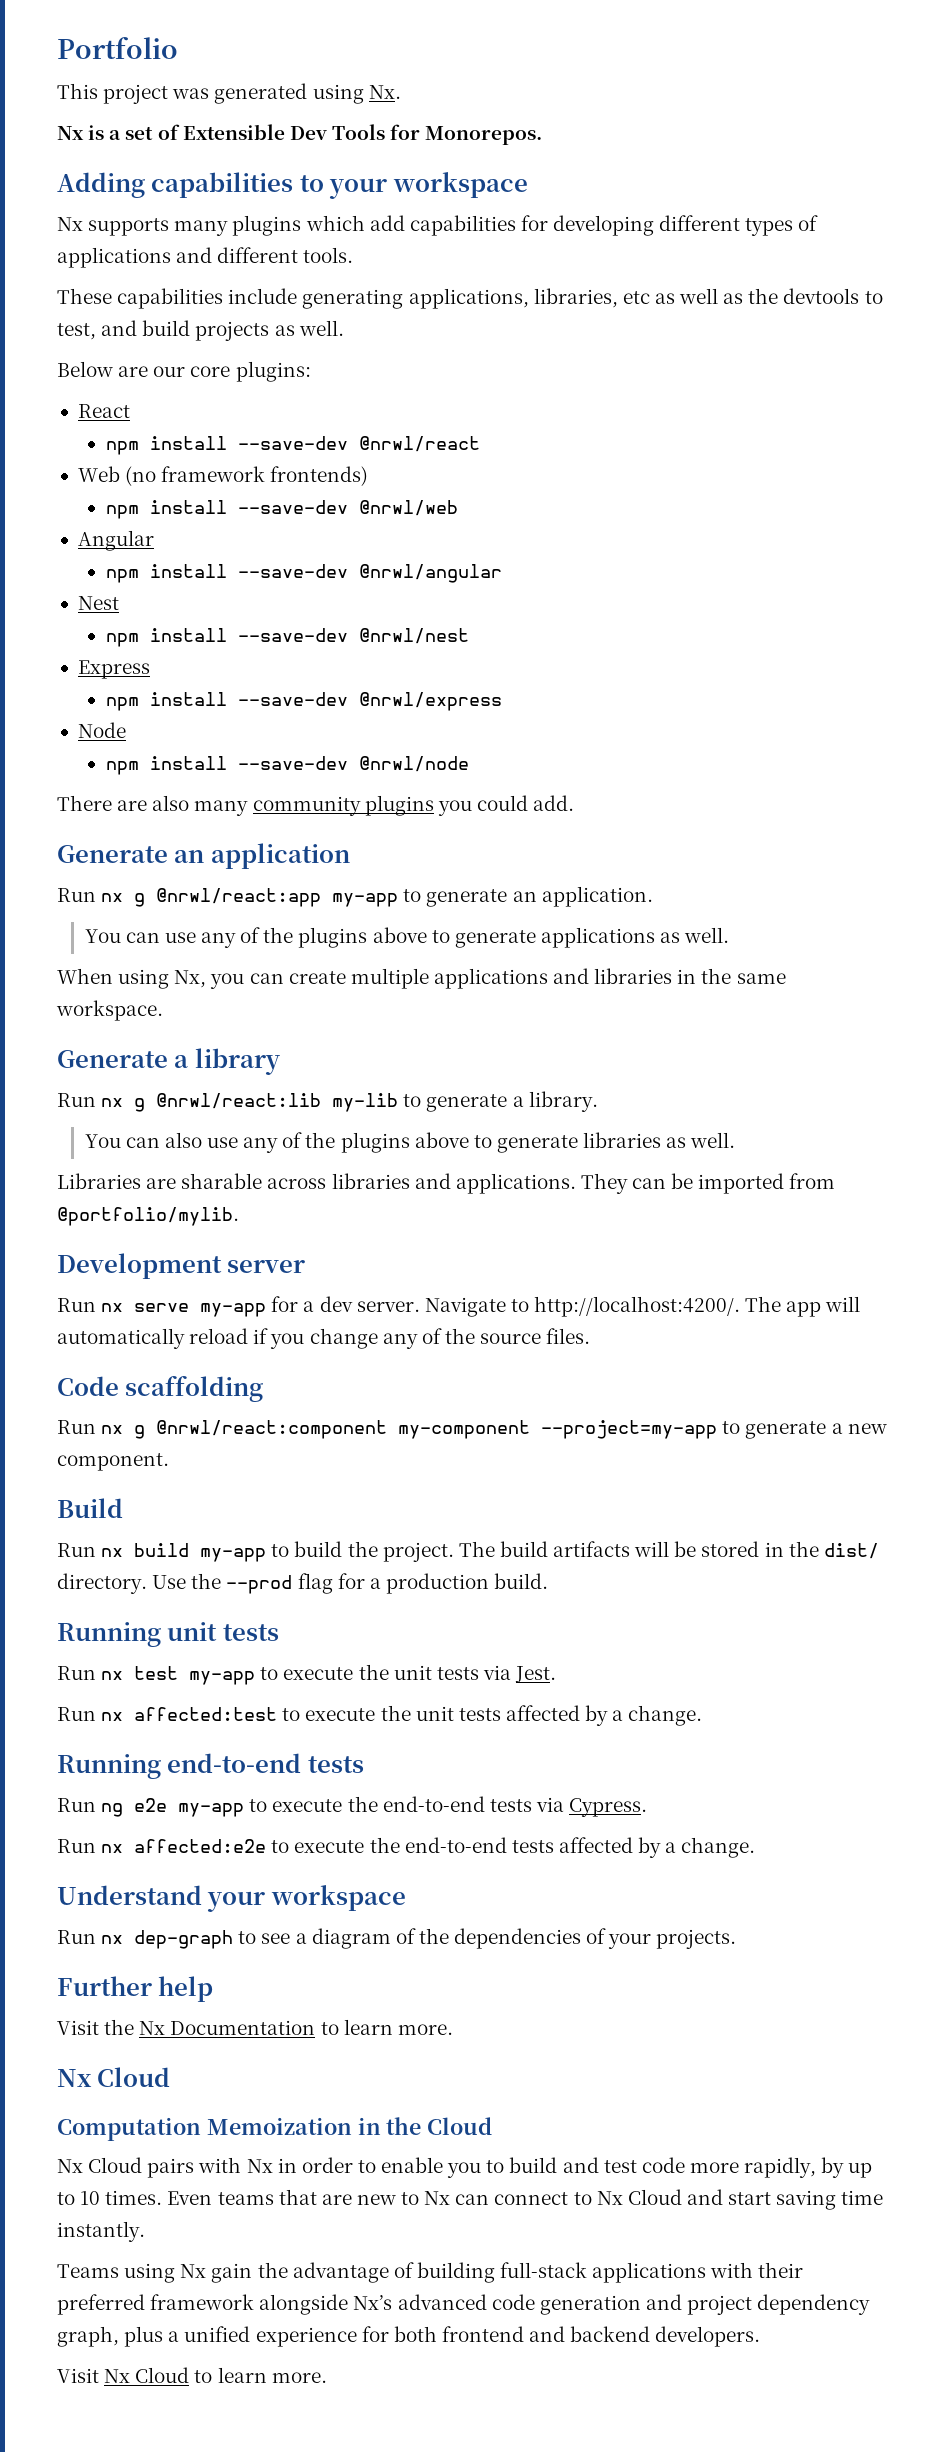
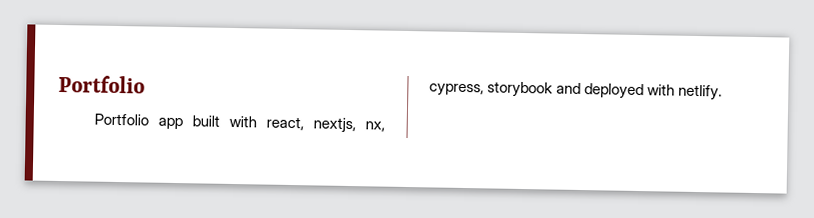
[57,83,401,104] [57,124,543,145] [57,172,528,199] [57,215,819,236] [57,247,354,268] [57,288,883,309] [57,320,344,341] [57,361,311,382] [77,404,130,418] [105,436,480,455] [77,466,369,486] [105,500,458,519] [77,530,154,551] [105,564,502,583] [77,596,119,610] [105,628,469,647] [77,660,150,679] [105,692,502,711] [77,722,126,738] [105,756,469,775] [57,795,575,816] [57,843,350,869] [57,886,653,907] [84,927,730,948] [57,968,786,989] [56,1000,163,1021] [57,1048,280,1075] [57,1091,598,1112] [84,1132,736,1153] [57,1173,836,1194] [57,1207,239,1226] [57,1253,306,1279] [57,1296,861,1317] [57,1328,591,1349] [57,1375,264,1402] [57,1420,887,1439] [57,1453,169,1471] [57,1498,123,1518] [57,1541,879,1562] [57,1573,549,1594] [57,1622,279,1647] [57,1664,557,1685] [57,1705,703,1726] [57,1753,364,1779] [57,1796,648,1817] [57,1837,756,1858] [57,1885,406,1912] [57,1928,737,1949] [57,1976,214,2002] [57,2019,453,2035] [57,2067,171,2087] [57,2117,493,2141] [57,2157,873,2178] [57,2189,884,2210] [57,2221,145,2242] [57,2262,804,2283] [57,2294,871,2315] [57,2326,761,2347] [57,2367,327,2383] This project was generated using Nx. // Nx is a set of Extensible Dev Tools for Monorepos. // Adding capabilities to your workspace // Nx supports many plugins which add capabilities for developing different types of applications and different tools. // These capabilities include generating applications, libraries, etc as well as the devtools to test, and build projects as well. // Below are our core plugins: // React // npm install --save-dev @nrwl/react // Web (no framework frontends) // npm install --save-dev @nrwl/web // Angular // npm install --save-dev @nrwl/angular // Nest // npm install --save-dev @nrwl/nest // Express // npm install --save-dev @nrwl/express // Node // npm install --save-dev @nrwl/node // There are also many community plugins you could add. // Generate an application // Run nx g @nrwl/react:app my-app to generate an application. // You can use any of the plugins above to generate applications as well. // When using Nx, you can create multiple applications and libraries in the same workspace. // Generate a library // Run nx g @nrwl/react:lib my-lib to generate a library. // You can also use any of the plugins above to generate libraries as well. // Libraries are sharable across libraries and applications. They can be imported from @portfolio/mylib. // Development server // Run nx serve my-app for a dev server. Navigate to http://localhost:4200/. The app will automatically reload if you change any of the source files. // Code scaffolding // Run nx g @nrwl/react:component my-component --project=my-app to generate a new component. // Build // Run nx build my-app to build the project. The build artifacts will be stored in the dist/ directory. Use the --prod flag for a production build. // Running unit tests // Run nx test my-app to execute the unit tests via Jest. // Run nx affected:test to execute the unit tests affected by a change. // Running end-to-end tests // Run ng e2e my-app to execute the end-to-end tests via Cypress. // Run nx affected:e2e to execute the end-to-end tests affected by a change. // Understand your workspace // Run nx dep-graph to see a diagram of the dependencies of your projects. // Further help // Visit the Nx Documentation to learn more. // Nx Cloud // Computation Memoization in the Cloud // Nx Cloud pairs with Nx in order to enable you to build and test code more rapidly, by up to 10 times. Even teams that are new to Nx can connect to Nx Cloud and start saving time instantly. // Teams using Nx gain the advantage of building full-stack applications with their preferred framework alongside Nx’s advanced code generation and project dependency graph, plus a unified experience for both frontend and backend developers. // Visit Nx Cloud to learn more. -> [94,113,385,134] [429,81,723,101] Portfolio app built with react, nextjs, nx, cypress, storybook and deployed with netlify.

